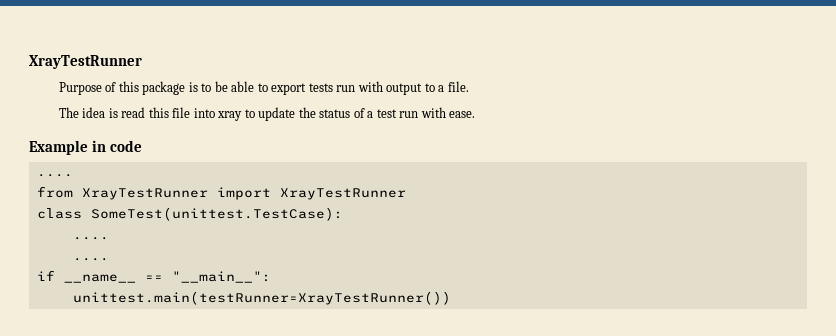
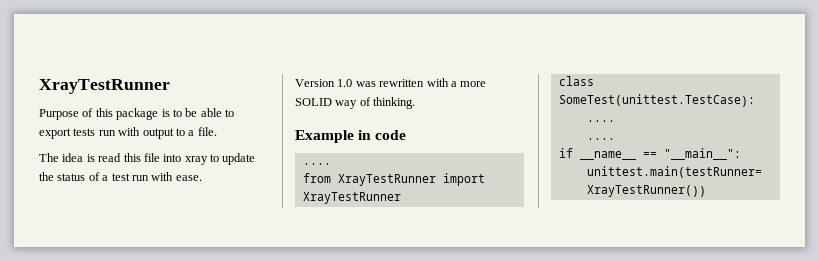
(476, 114) none -> [295,78,487,87] [295,97,416,109] // Version 1.0 was rewritten with a more SOLID way of thinking.

